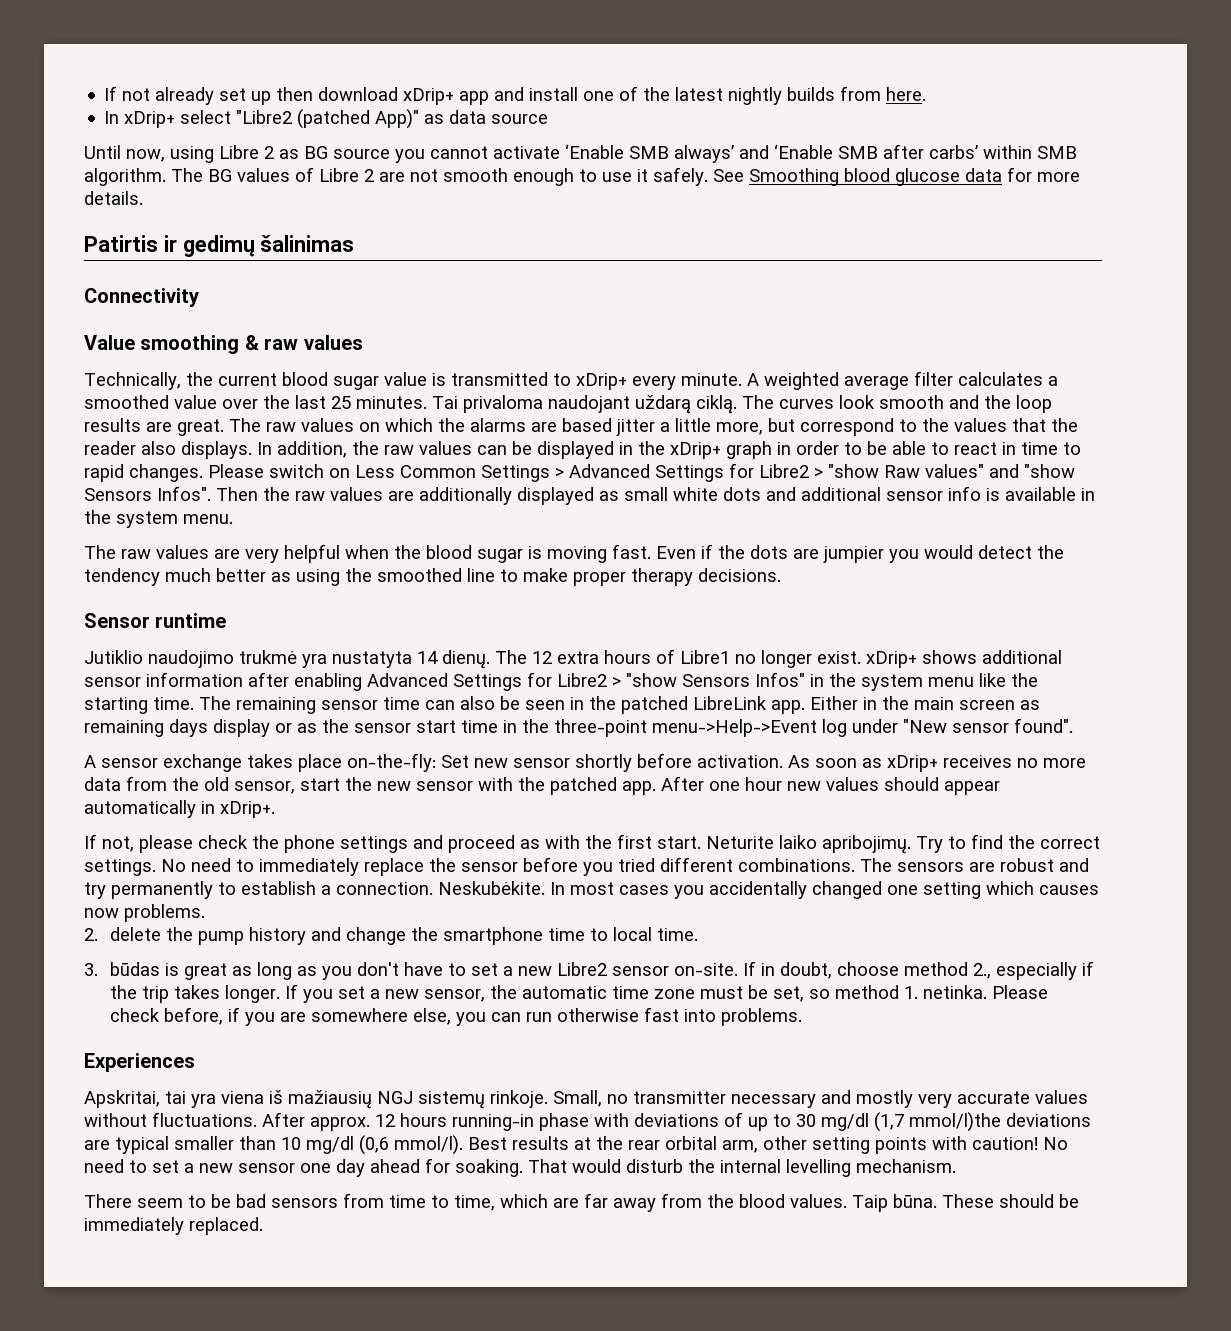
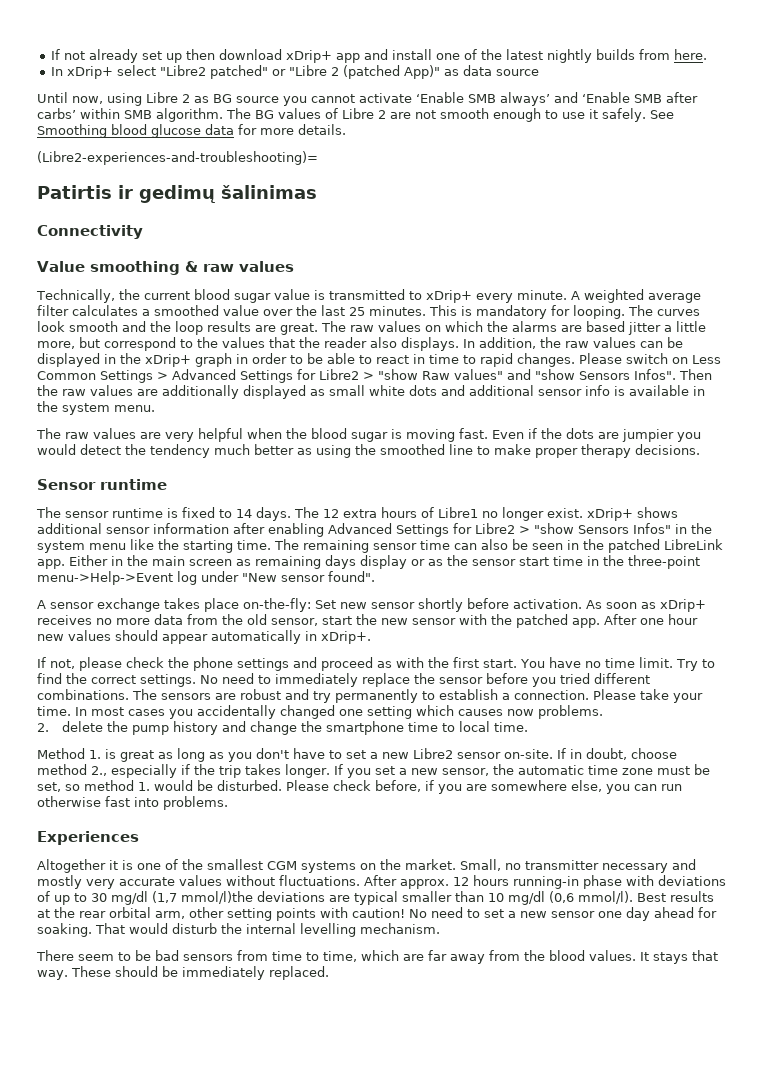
(293, 117) none -> [210,65,340,79] patched" or "Libre 2
(143, 198) none -> [37,151,318,165] // (Libre2-experiences-and-troubleshooting)=
[432,395,737,414] Tai privaloma naudojant uždarą ciklą. -> [429,305,625,319] This is mandatory for looping.
[84,650,490,669] Jutiklio naudojimo trukmė yra nustatyta 14 dienų. -> [36,507,291,521] The sensor runtime is fixed to 14 days.
[706,835,911,854] Neturite laiko apribojimų. -> [520,657,673,668] You have no time limit.
[438,881,545,895] Neskubėkite. -> [593,689,703,703] [37,706,71,716] Please take your time.
[84,962,161,976] 3. būdas -> [37,748,101,759] Method 1.
[923,985,988,999] netinka. -> [154,780,282,791] would be disturbed.
[84,1090,548,1109] Apskritai, tai yra viena iš mažiausių NGJ sistemų rinkoje. -> [37,859,456,873] Altogether it is one of the smallest CGM systems on the market.
[852,1194,937,1212] Taip būna. -> [640,950,718,964] [37,970,68,980] It stays that way.

